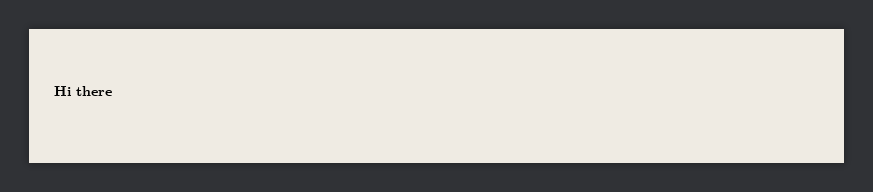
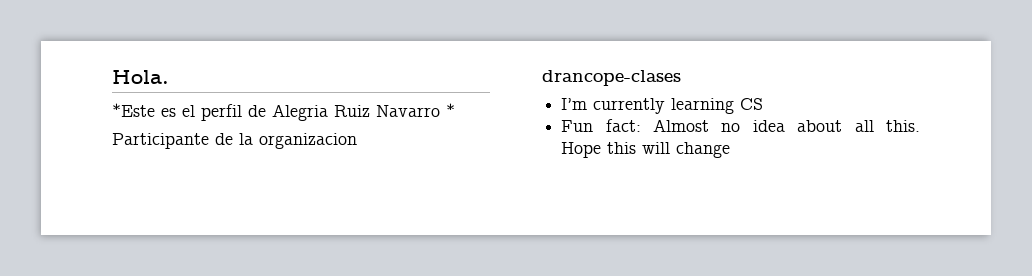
[54,86,112,96] Hi there -> [112,70,169,84] [112,103,455,121] [112,133,357,149] [542,70,681,86] [561,98,764,114] [561,119,920,132] [561,142,731,158] Hola. // *Este es el perfil de Alegria Ruiz Navarro * // Participante de la organizacion drancope-clases // I’m currently learning CS // Fun fact: Almost no idea about all this. Hope this will change

